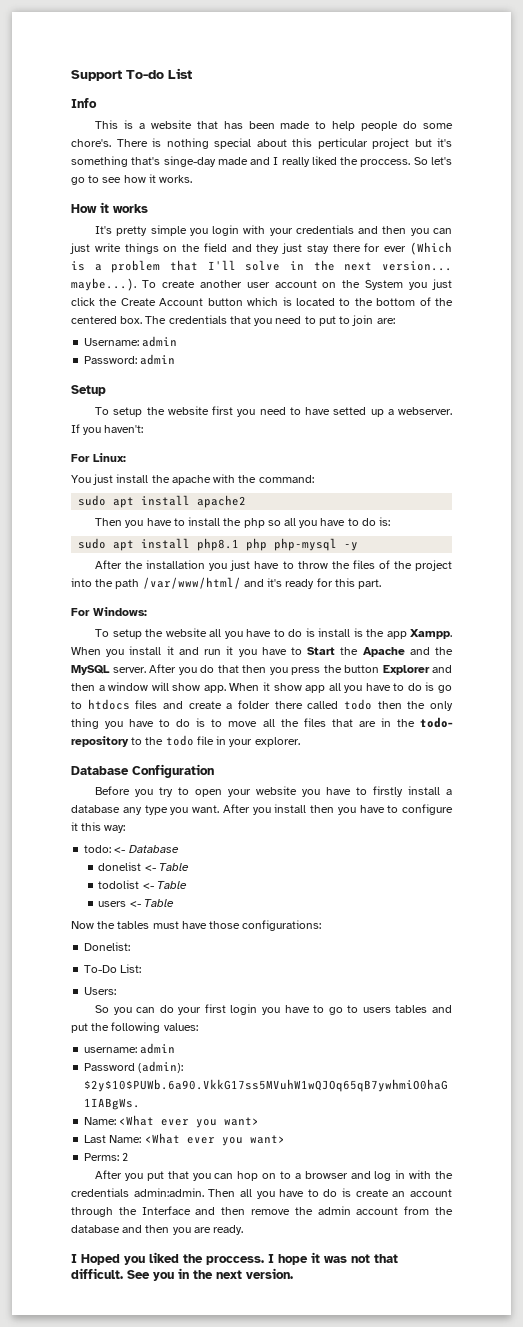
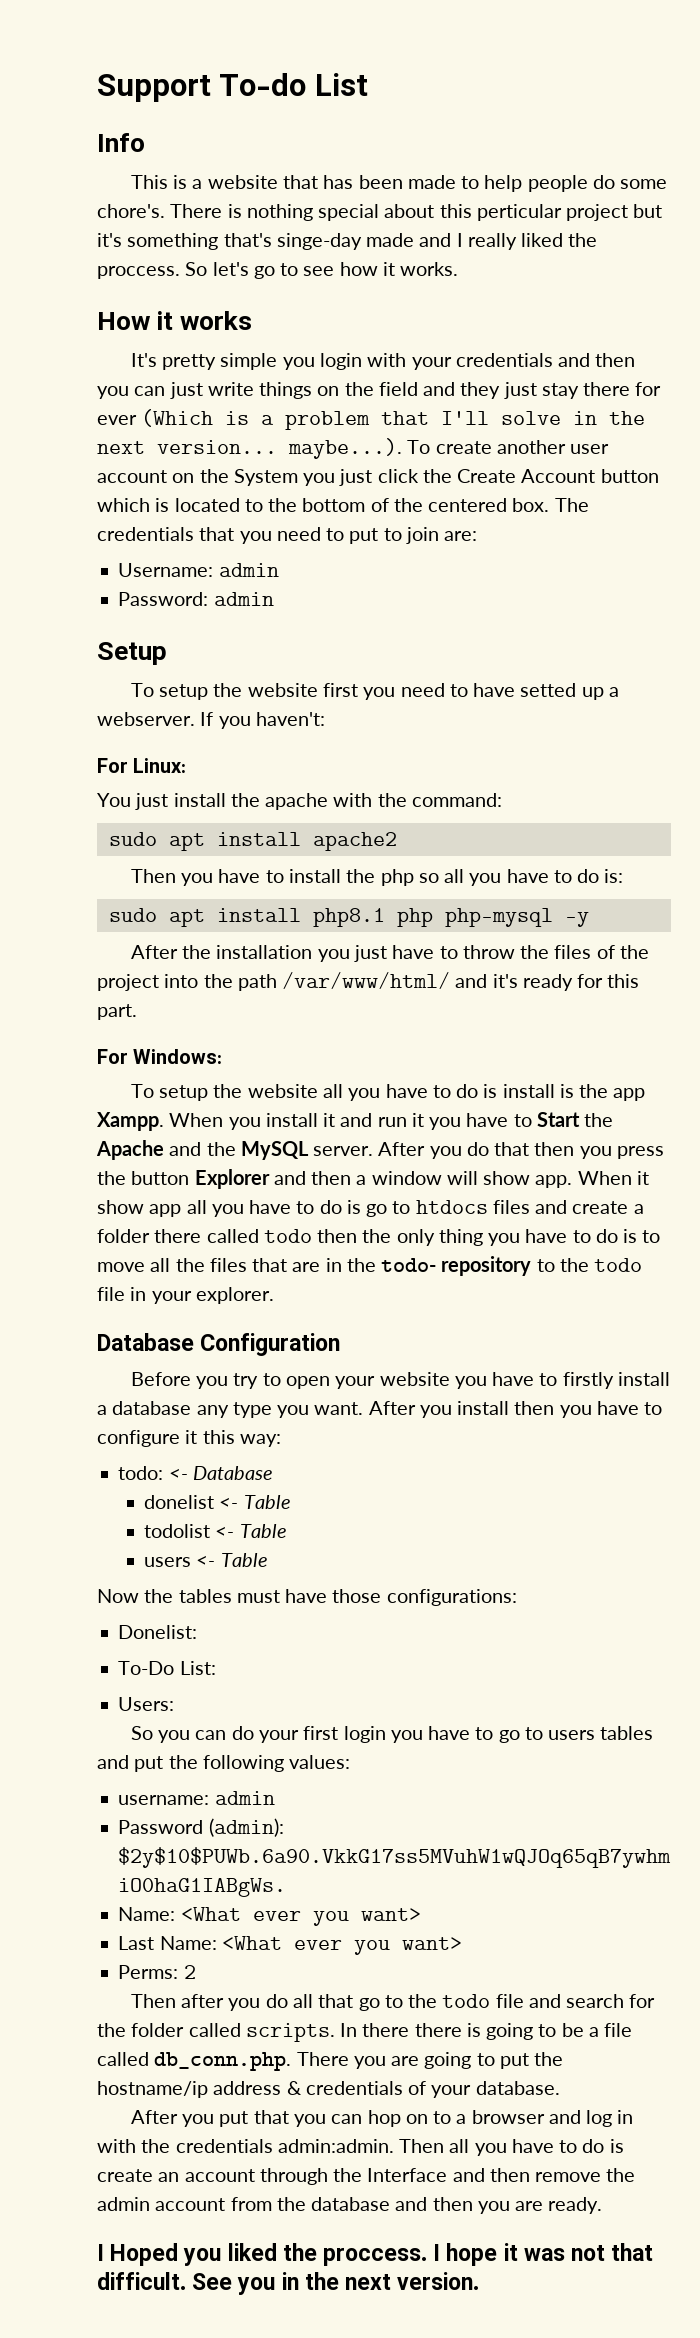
(130, 1156) none -> [130,1994,656,2011] [97,2023,633,2042] [97,2052,564,2071] [97,2081,560,2098] // Then after you do all that go to the todo file and search for the folder called scripts. In there there is going to be a file called db_conn.php. There you are going to put the hostname/ip address & credentials of your database.

